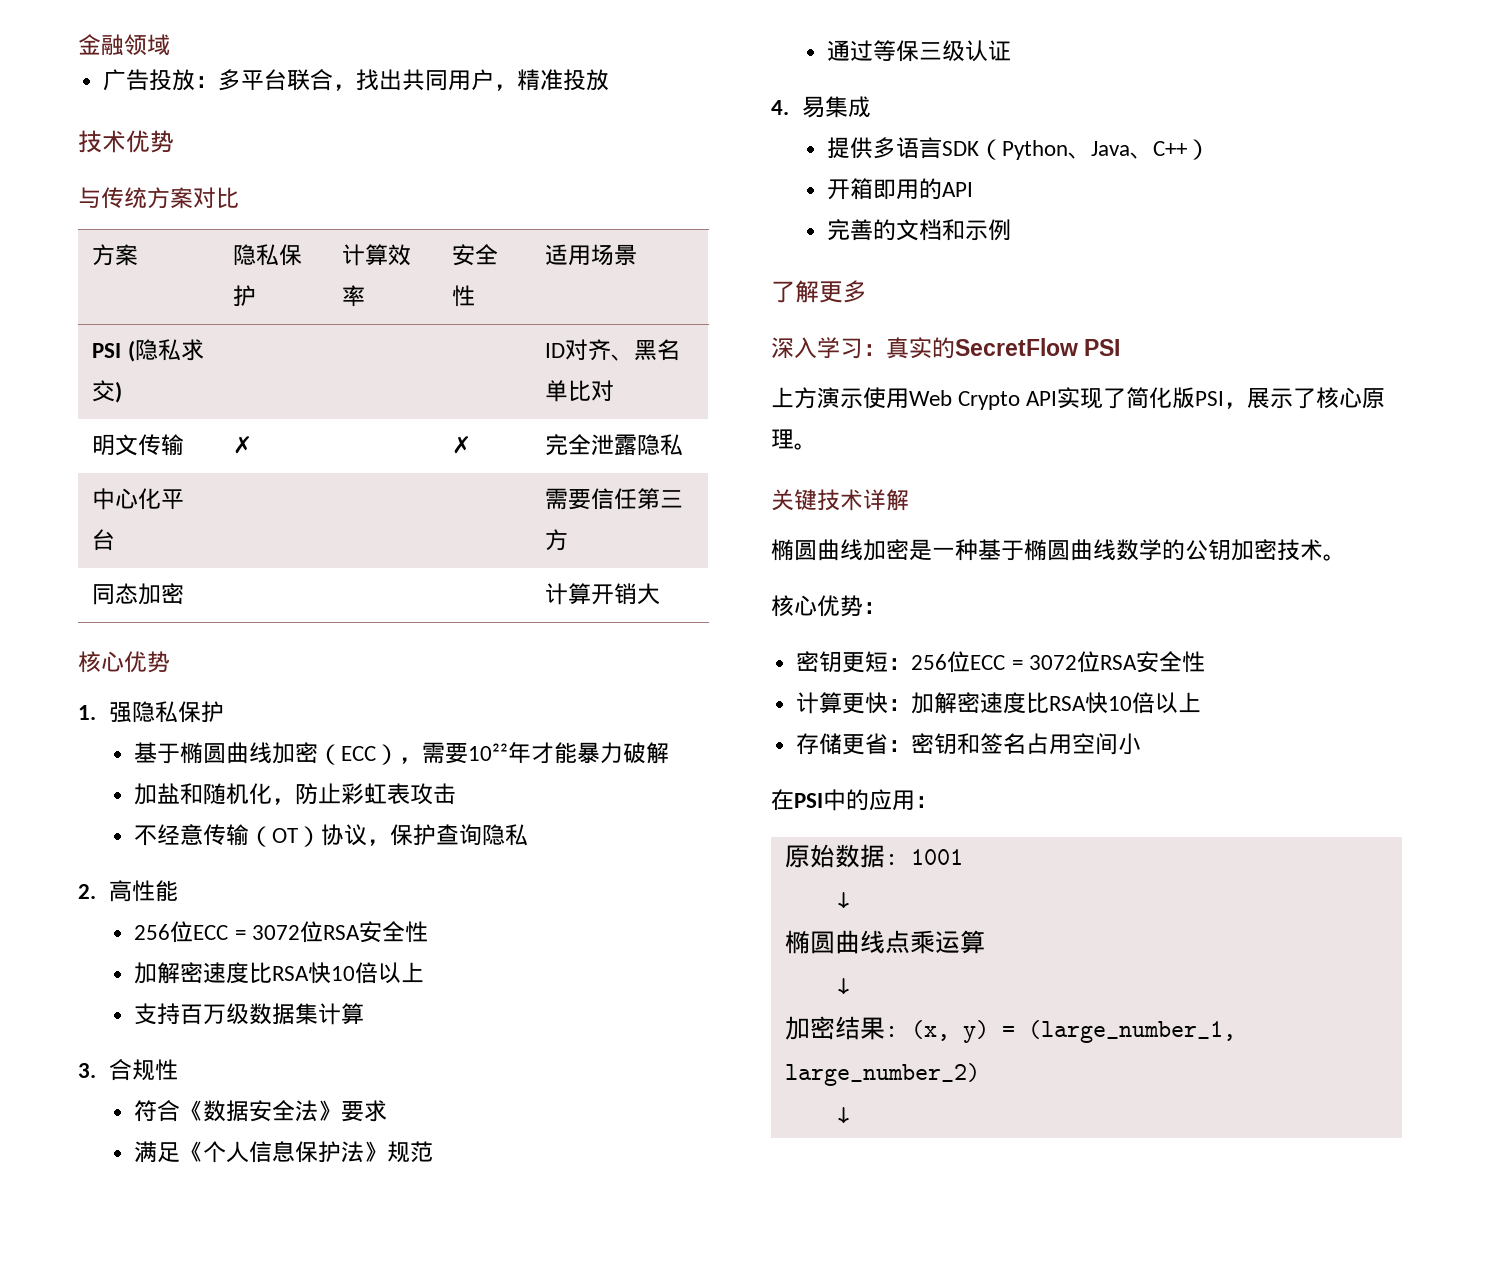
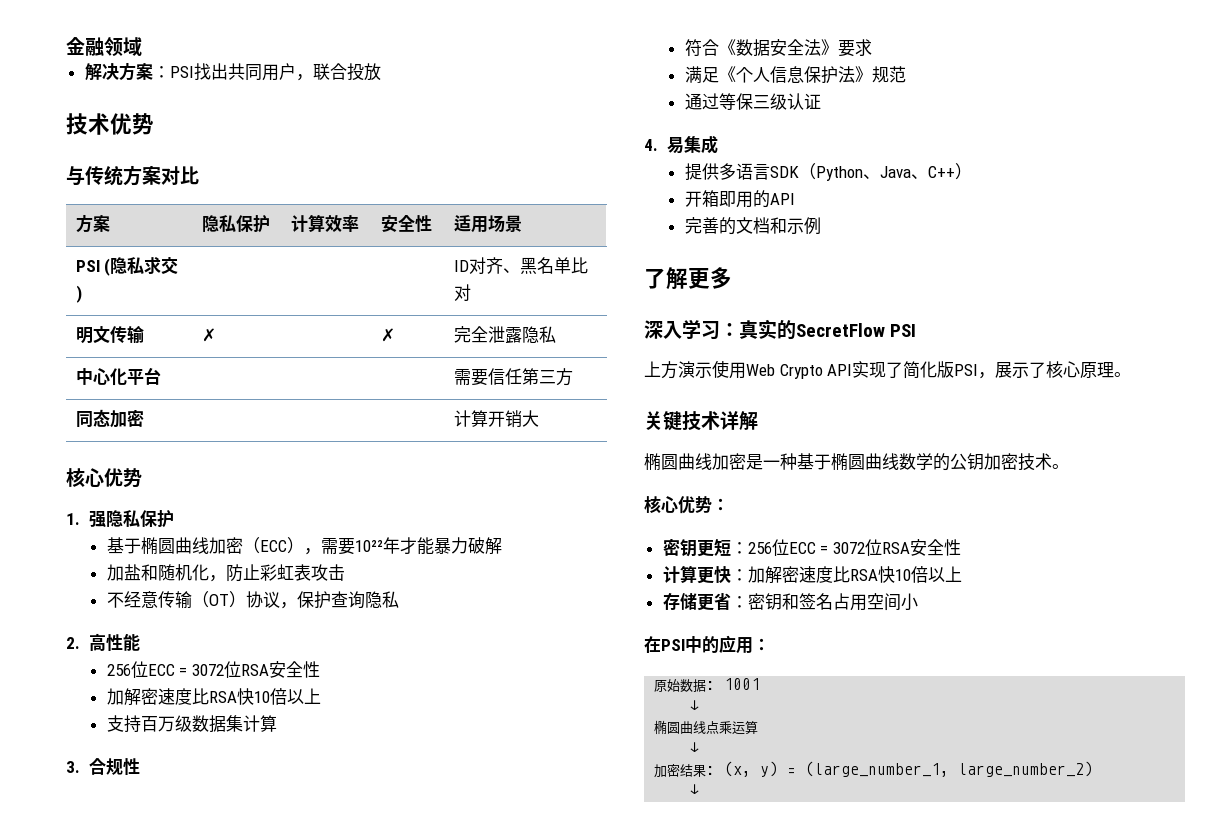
[103,69,357,91] 广告投放：多平台联合， -> [84,62,194,81] 解决方案：PSI
[517,69,564,91] 精准 -> [312,63,347,80] 联合

